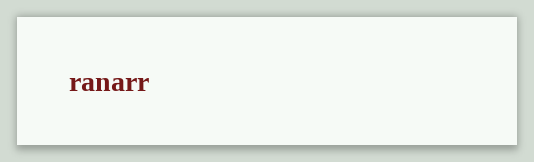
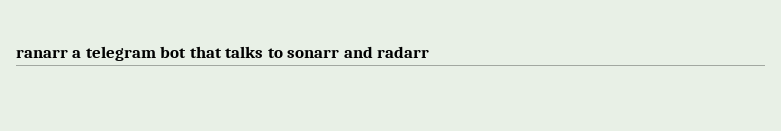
(149, 84) none -> [72,46,430,61] a telegram bot that talks to sonarr and radarr

